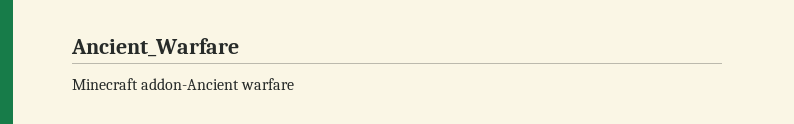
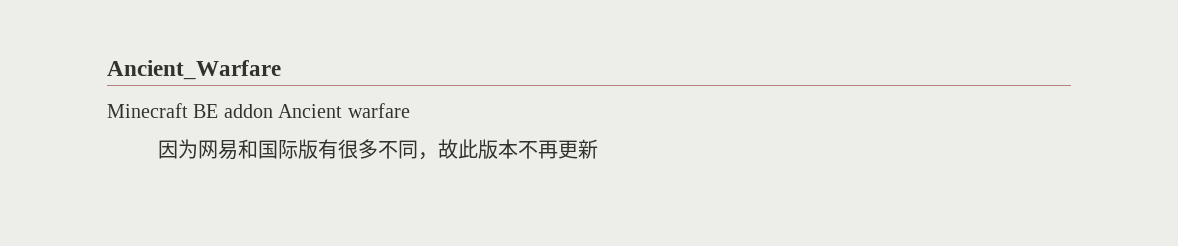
[141,78,295,90] addon-Ancient warfare -> [193,103,410,118] [157,139,598,160] BE addon Ancient warfare // 因为网易和国际版有很多不同，故此版本不再更新

